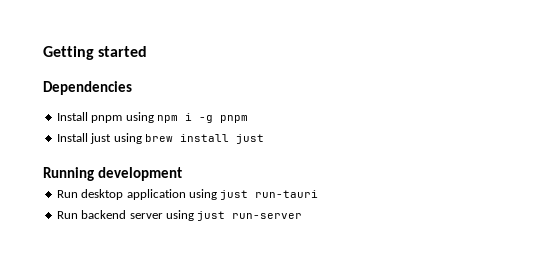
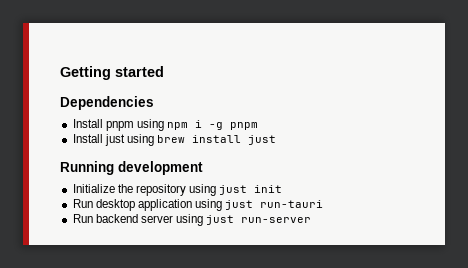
(182, 174) none -> [72,184,283,196] // Initialize the repository using just init

